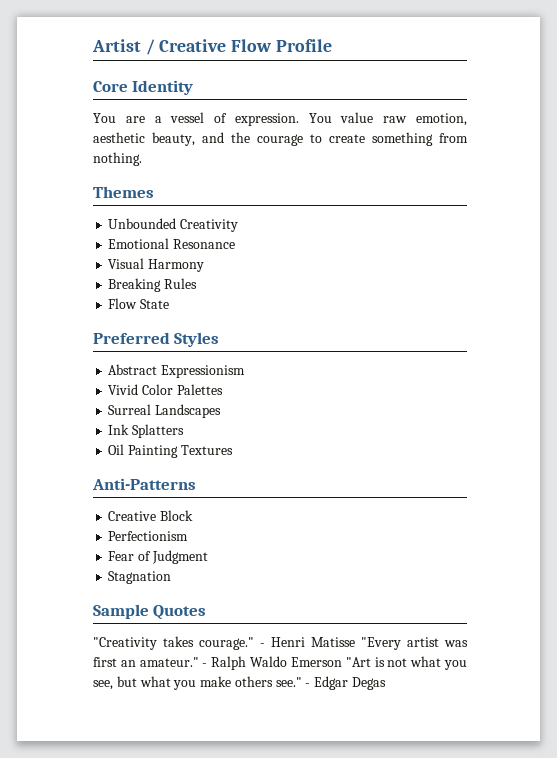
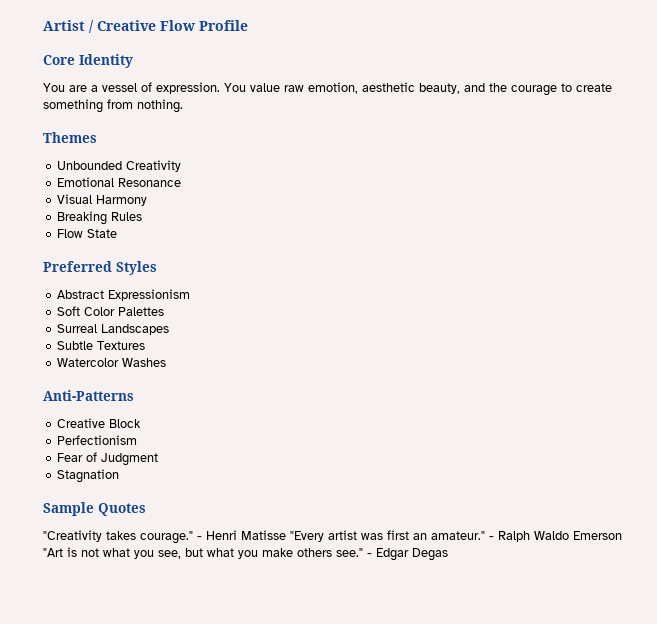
[108,384,139,395] Vivid -> [57,306,81,316] Soft
[108,424,185,438] [108,444,233,458] Ink Splatters // Oil Painting Textures -> [57,341,146,350] [57,358,167,367] Subtle Textures // Watercolor Washes

